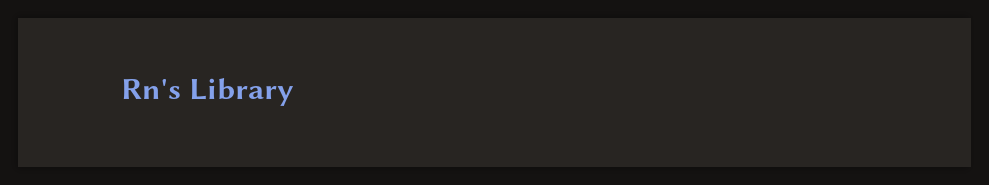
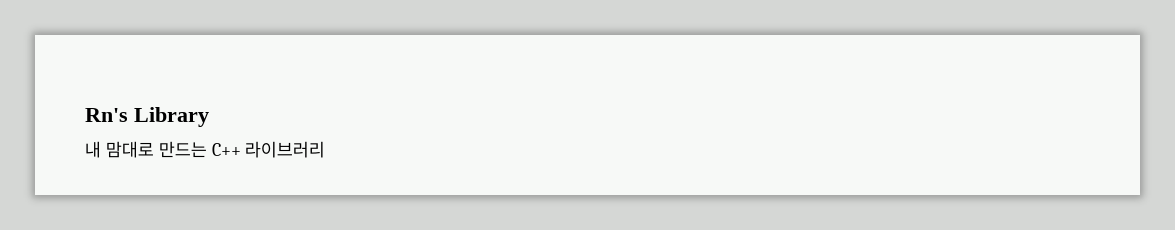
(295, 92) none -> [85,141,326,158] // 내 맘대로 만드는 C++ 라이브러리

